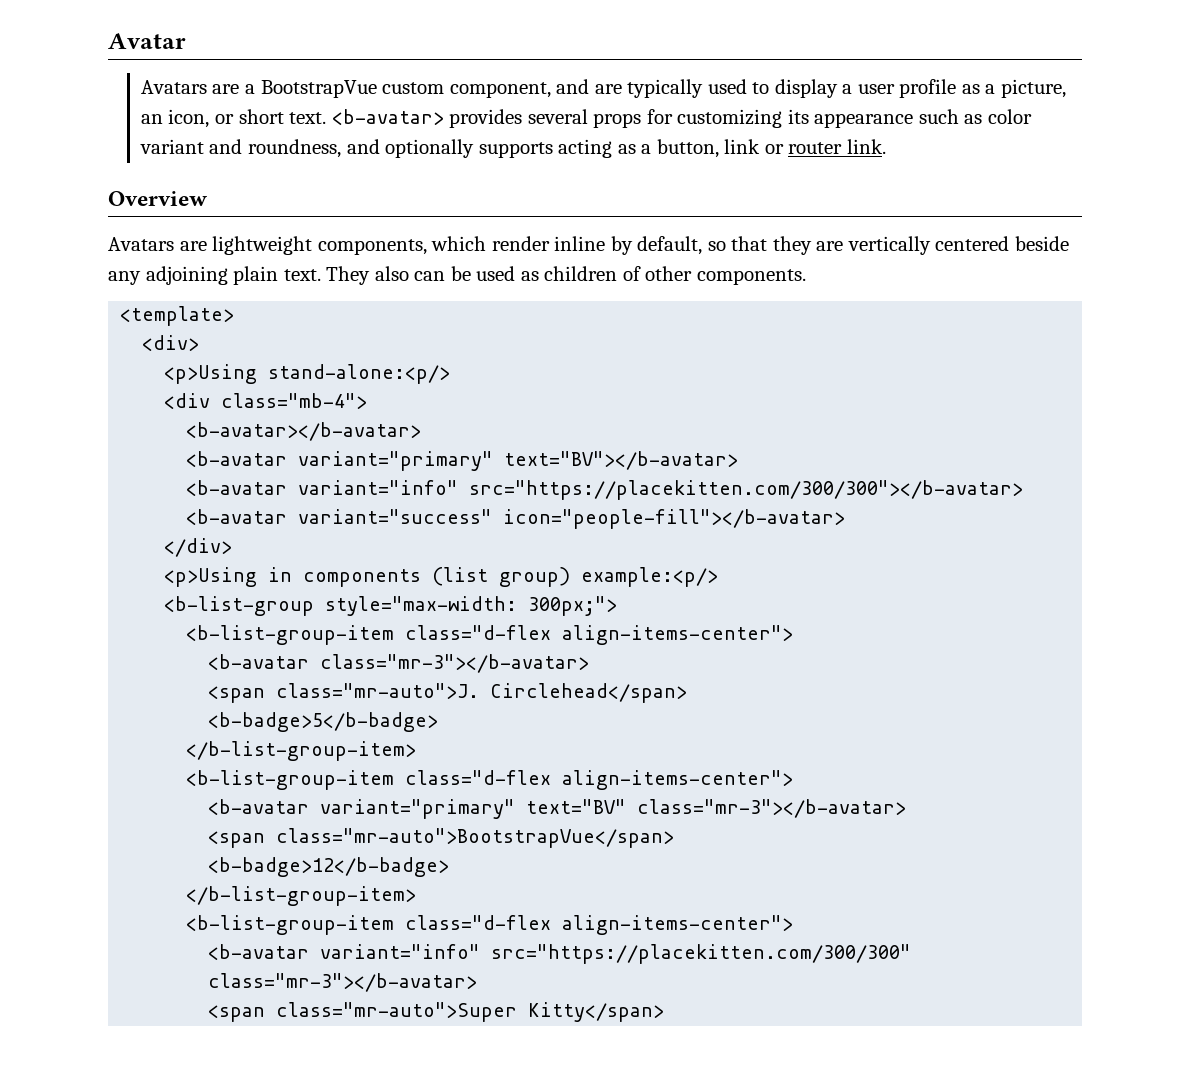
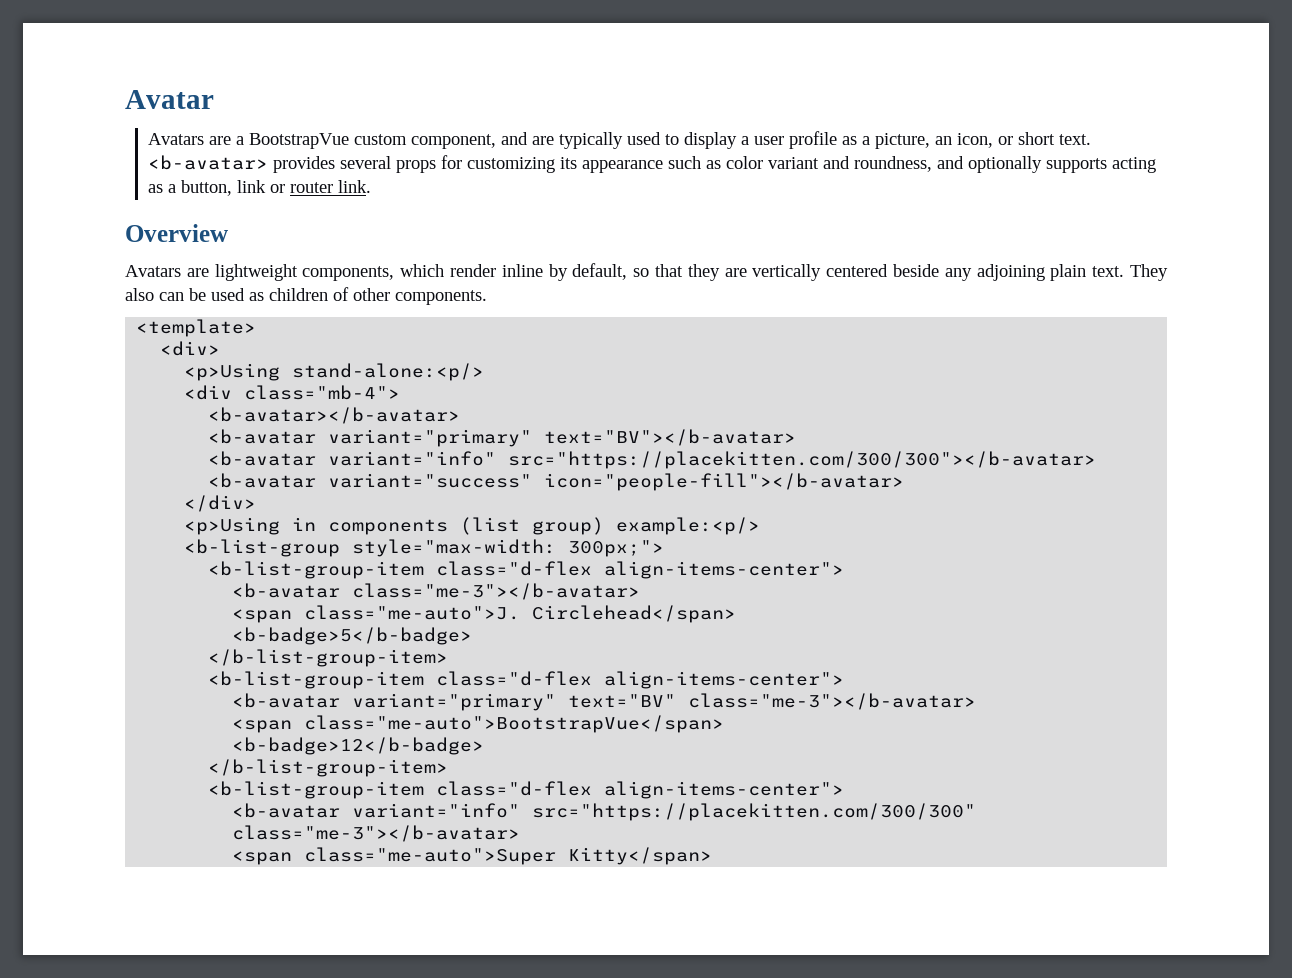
[320,654,590,673] [208,683,480,703] class="mr-3"></b-avatar> // <span class="mr-auto">J. -> [352,583,641,600] [232,605,521,623] class="me-3"></b-avatar> // <span class="me-auto">J.
[637,799,907,818] [208,828,675,848] class="mr-3"></b-avatar> // <span class="mr-auto">BootstrapVue</span> -> [688,693,977,710] [232,715,725,733] class="me-3"></b-avatar> // <span class="me-auto">BootstrapVue</span>
[208,973,478,992] [208,1002,518,1022] class="mr-3"></b-avatar> // <span class="mr-auto">Super -> [232,825,521,842] [232,847,557,865] class="me-3"></b-avatar> // <span class="me-auto">Super

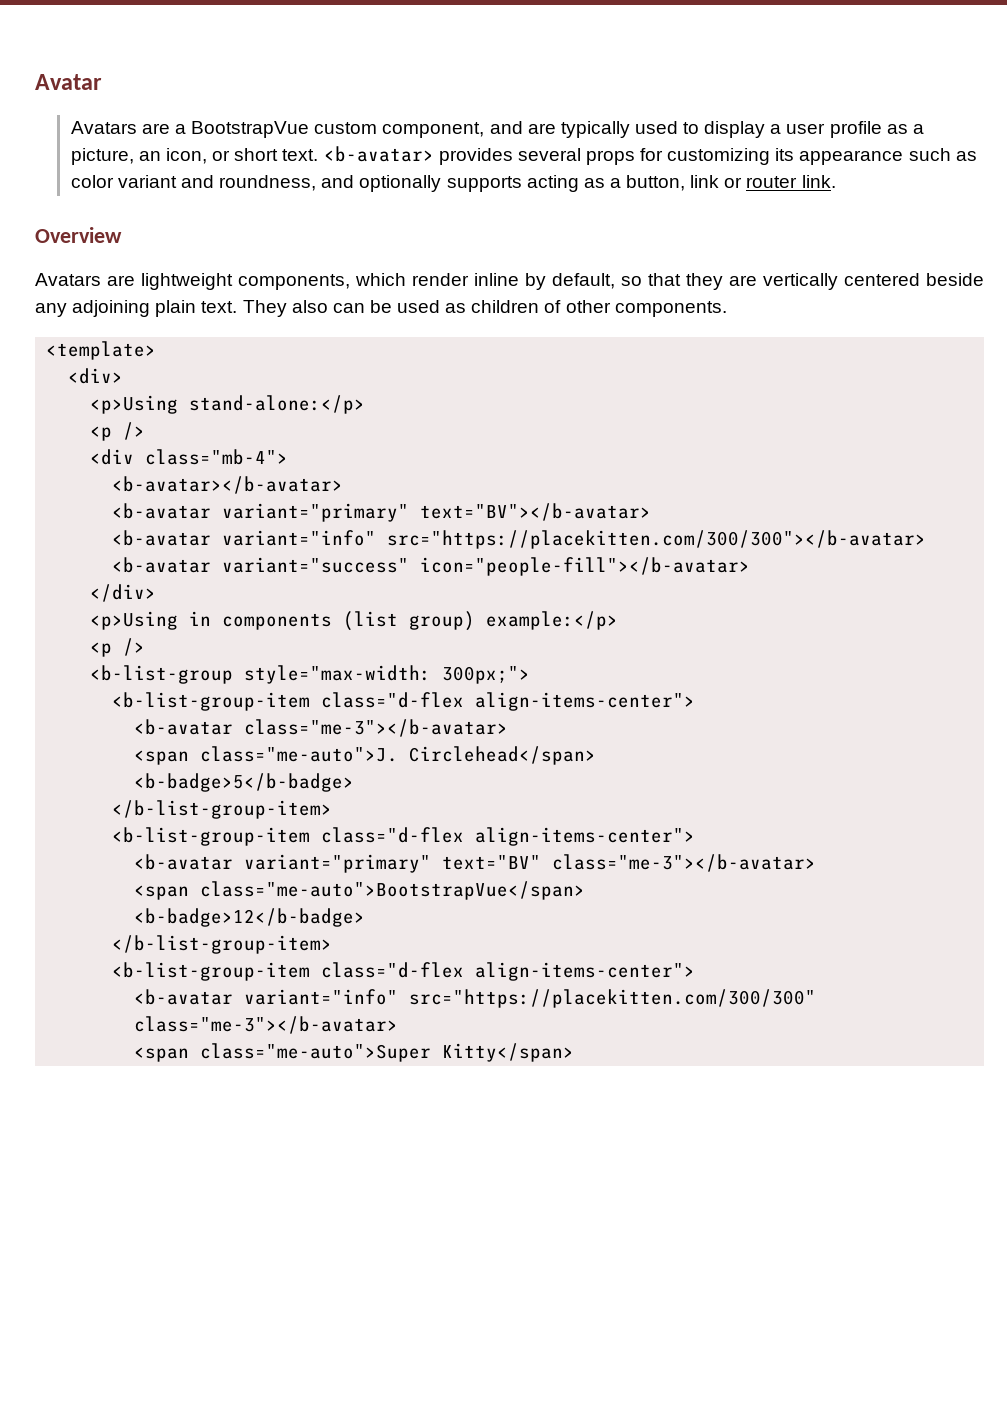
[292,363,485,381] stand-alone:<p/> -> [189,395,366,414] [90,422,146,441] stand-alone:</p> // <p />
[616,517,761,535] example:<p/> -> [486,611,619,630] [90,638,146,657] example:</p> // <p />

